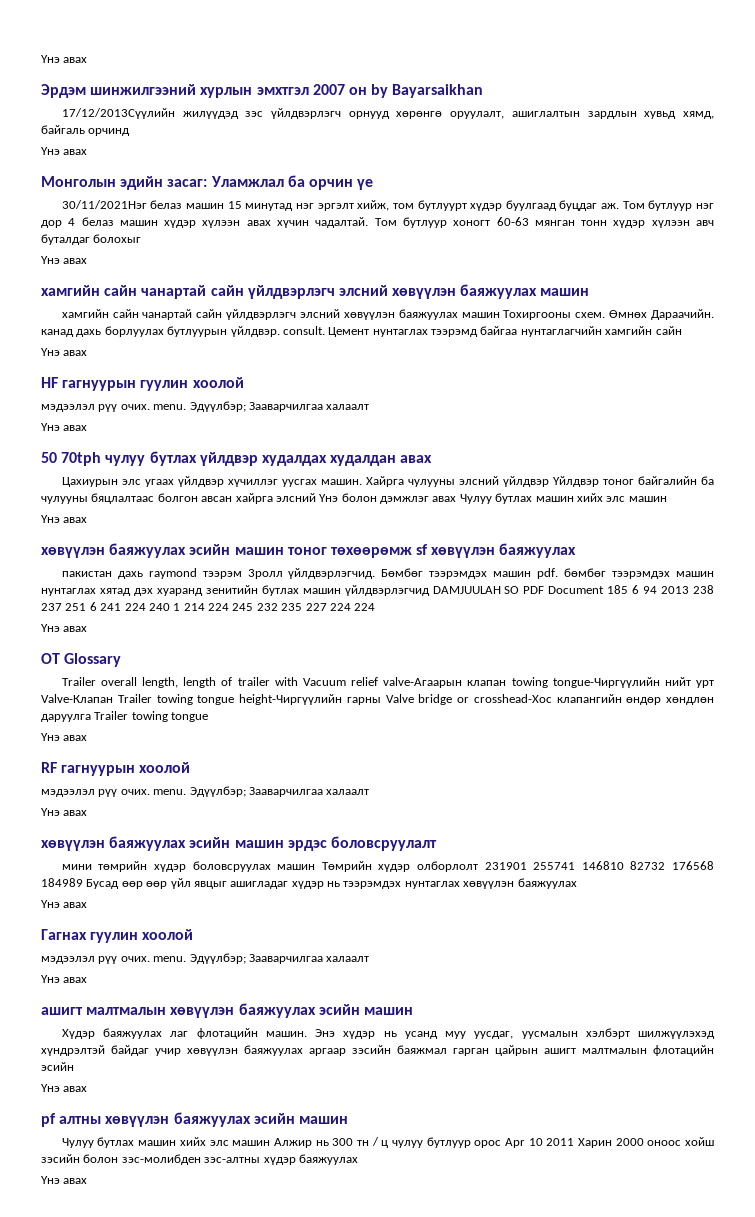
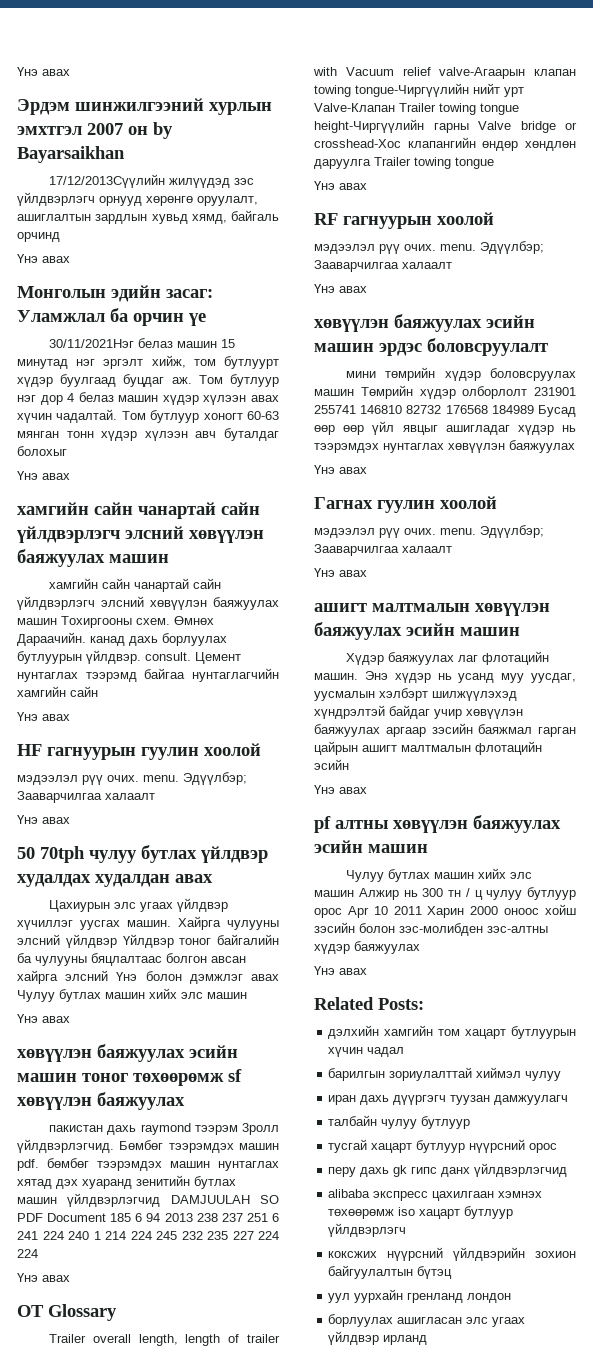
(88, 1181) none -> [314,997,424,1010] [328,1025,576,1039] [328,1047,405,1057] [328,1067,562,1081] [328,1095,569,1105] [328,1115,471,1129] [328,1139,558,1153] [328,1163,568,1177] [328,1189,543,1201] [328,1206,514,1219] [328,1223,407,1237] [328,1247,576,1261] [328,1265,453,1279] [328,1289,512,1303] [328,1314,526,1327] [328,1331,428,1345] // Related Posts: // дэлхийн хамгийн том хацарт бутлуурын хүчин чадал // барилгын зориулалттай хиймэл чулуу // иран дахь дүүргэгч туузан дамжуулагч // талбайн чулуу бутлуур // тусгай хацарт бутлуур нүүрсний орос // перу дахь gk гипс данх үйлдвэрлэгчид // alibaba экспресс цахилгаан хэмнэх төхөөрөмж iso хацарт бутлуур үйлдвэрлэгч // коксжих нүүрсний үйлдвэрийн зохион байгуулалтын бүтэц // уул уурхайн гренланд лондон // борлуулах ашигласан элс угаах үйлдвэр ирланд

